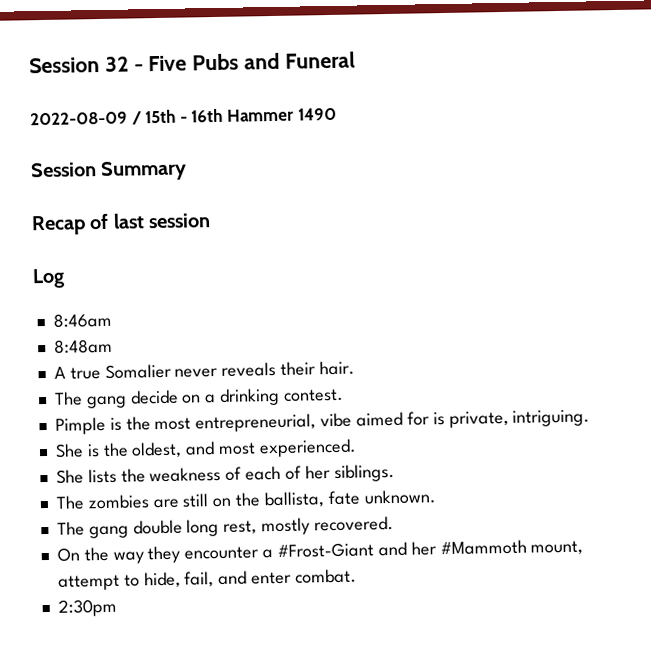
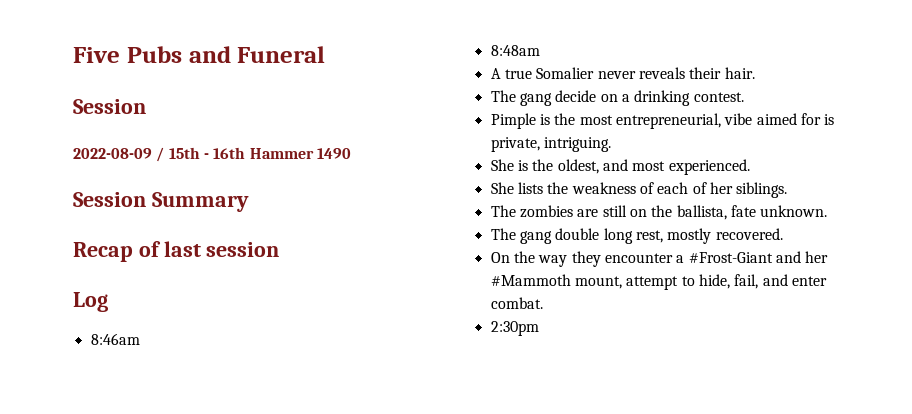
[29,56,144,74] Session 32 - -> (73, 55) none
(356, 60) none -> [73,99,146,114] // Session

